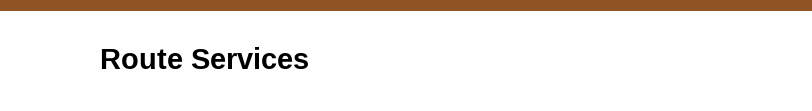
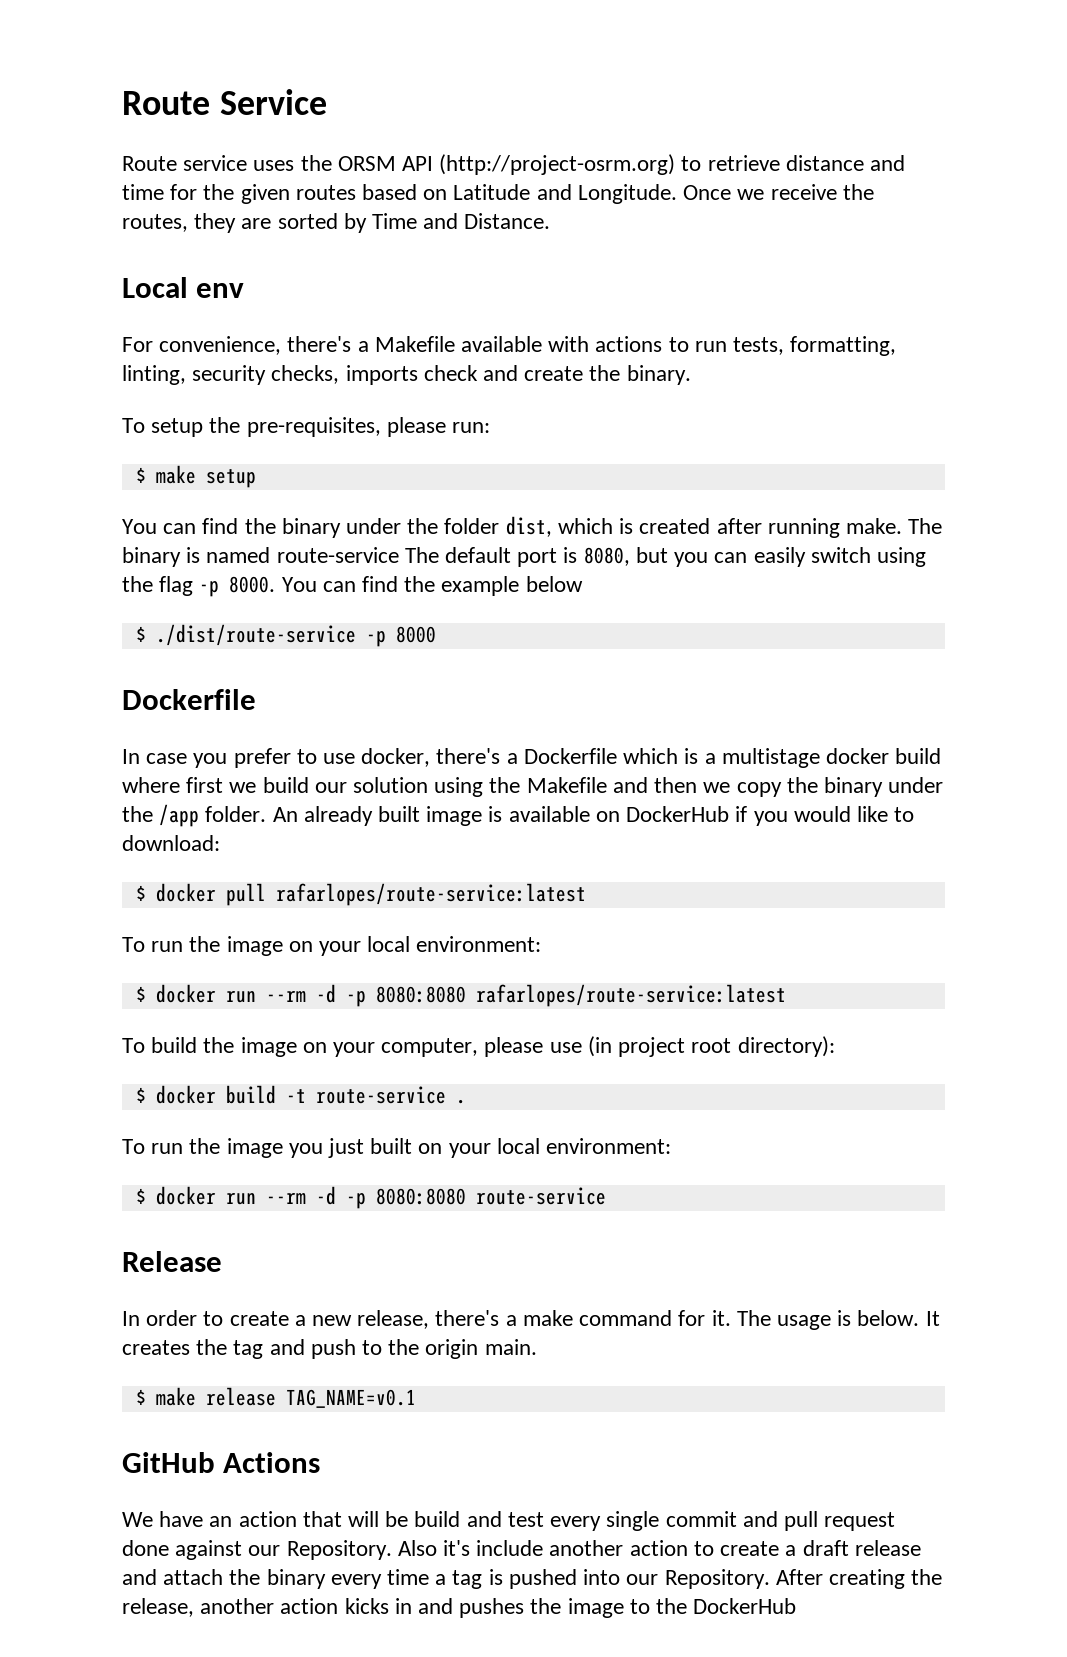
[100,47,309,69] Route Services -> [122,89,327,115] [122,154,906,175] [122,184,874,204] [122,213,551,233] [122,277,245,298] [122,336,897,356] [122,365,691,385] [122,417,491,437] [135,465,256,488] [122,516,943,538] [122,547,926,567] [122,576,583,597] [135,624,436,647] [122,689,256,710] [122,748,942,768] [122,777,944,797] [122,804,915,827] [122,835,220,851] [135,883,586,906] [122,936,542,956] [135,984,786,1007] [122,1036,835,1057] [135,1085,466,1104] [122,1138,672,1158] [135,1186,606,1209] [122,1251,222,1272] [122,1310,940,1330] [122,1339,537,1359] [135,1387,416,1408] [122,1452,321,1473] [122,1511,896,1531] [122,1540,921,1560] [122,1569,943,1589] [122,1598,797,1618] Route Service // Route service uses the ORSM API (http://project-osrm.org) to retrieve distance and time for the given routes based on Latitude and Longitude. Once we receive the routes, they are sorted by Time and Distance. // Local env // For convenience, there's a Makefile available with actions to run tests, formatting, linting, security checks, imports check and create the binary. // To setup the pre-requisites, please run: // $ make setup // You can find the binary under the folder dist, which is created after running make. The binary is named route-service The default port is 8080, but you can easily switch using the flag -p 8000. You can find the example below // $ ./dist/route-service -p 8000 // Dockerfile // In case you prefer to use docker, there's a Dockerfile which is a multistage docker build where first we build our solution using the Makefile and then we copy the binary under the /app folder. An already built image is available on DockerHub if you would like to download: // $ docker pull rafarlopes/route-service:latest // To run the image on your local environment: // $ docker run --rm -d -p 8080:8080 rafarlopes/route-service:latest // To build the image on your computer, please use (in project root directory): // $ docker build -t route-service . // To run the image you just built on your local environment: // $ docker run --rm -d -p 8080:8080 route-service // Release // In order to create a new release, there's a make command for it. The usage is below. It creates the tag and push to the origin main. // $ make release TAG_NAME=v0.1 // GitHub Actions // We have an action that will be build and test every single commit and pull request done against our Repository. Also it's include another action to create a draft release and attach the binary every time a tag is pushed into our Repository. After creating the release, another action kicks in and pushes the image to the DockerHub

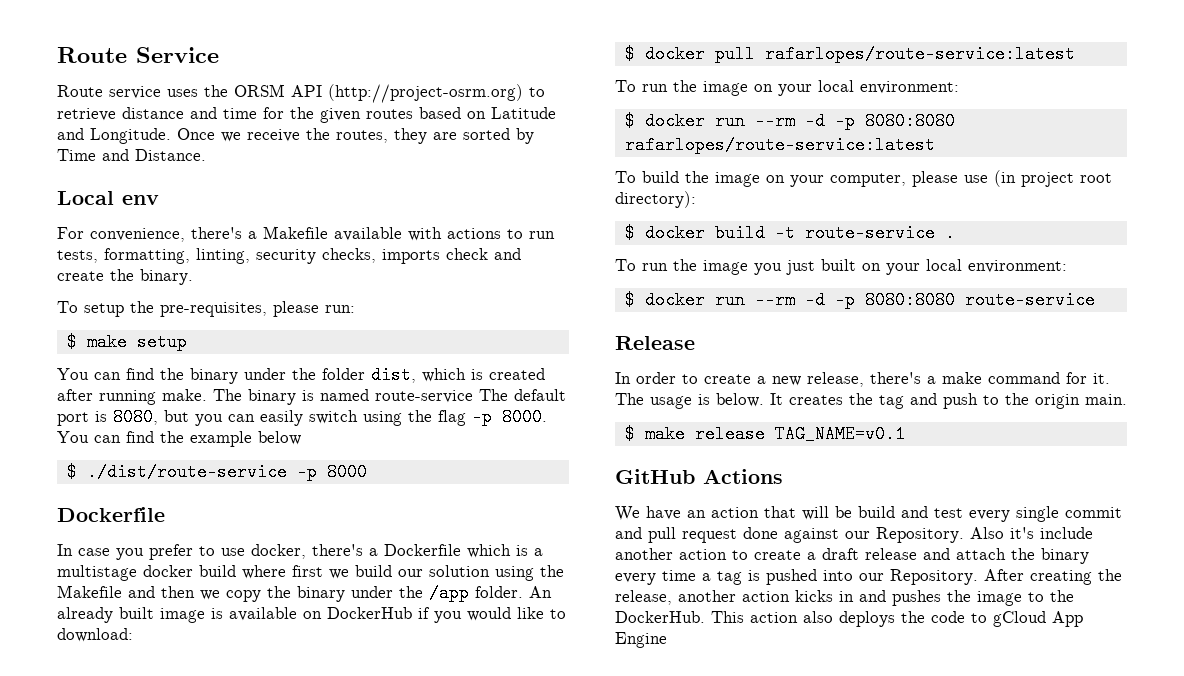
[693,1598,797,1614] DockerHub -> [615,611,1083,627] [615,632,667,648] DockerHub. This action also deploys the code to gCloud App Engine

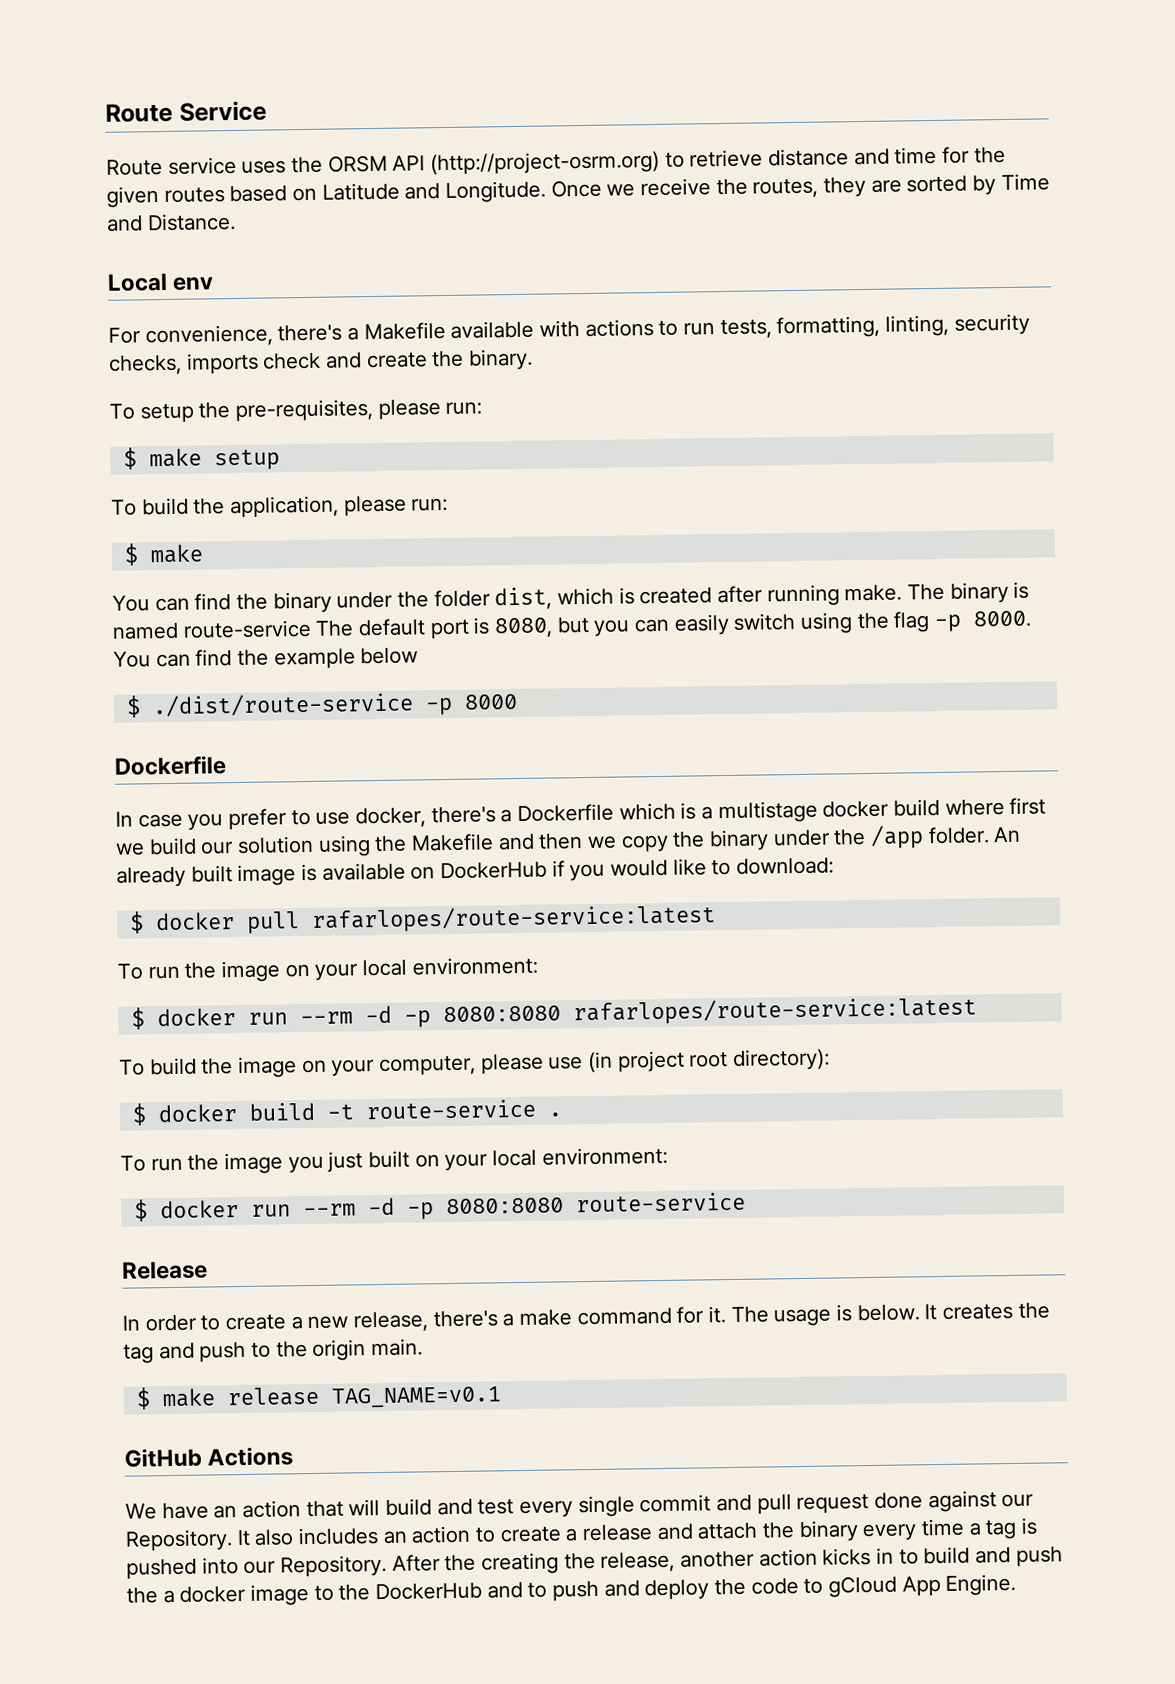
(187, 342) none -> [111,495,449,519] [123,543,203,566] // To build the application, please run: // $ make
[835,506,852,518] be -> (381, 1507) none
[970,527,1093,539] [615,548,673,560] Also it's include another -> [236,1527,408,1547] It also includes an
[822,548,859,560] draft -> (579, 1535) none
(1024, 575) none -> [444,1554,477,1572] the
[859,590,1074,606] [615,611,895,627] and pushes the image to the DockerHub. This action also deploys -> [898,1546,1063,1567] [126,1579,710,1606] to build and push the a docker image to the DockerHub and to push and deploy
[615,632,667,648] Engine -> [945,1573,1017,1596] Engine.

